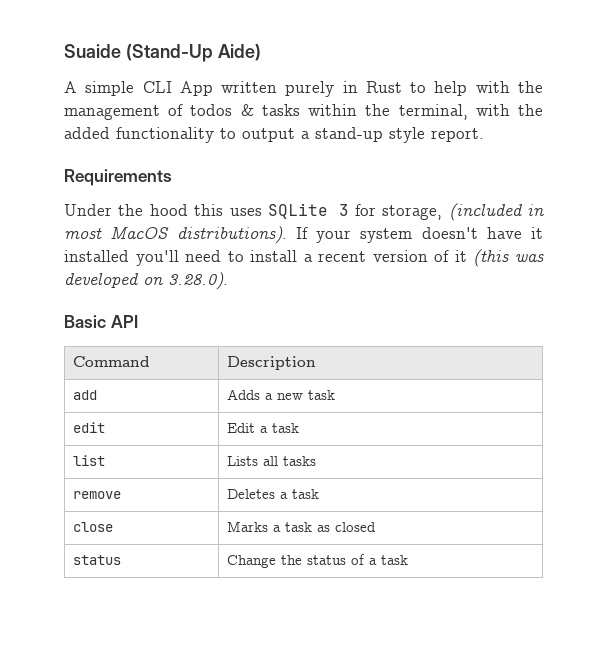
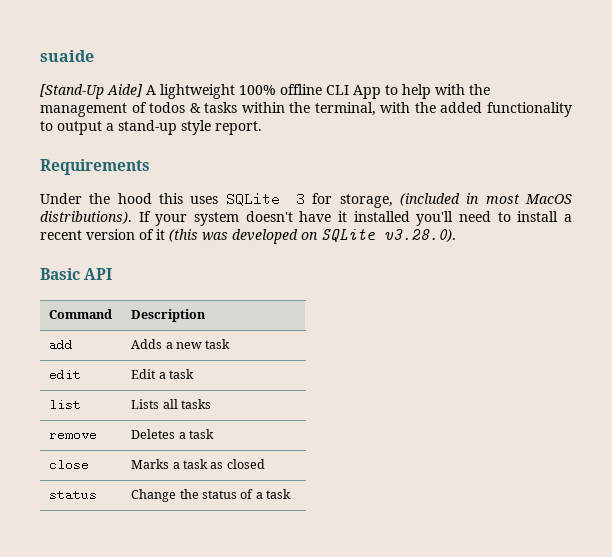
[64,44,261,62] [64,81,402,97] Suaide (Stand-Up Aide) // A simple CLI App written purely in Rust -> [40,50,94,62] [40,84,381,99] suaide // [Stand-Up Aide] A lightweight 100% offline CLI App
[168,272,228,290] 3.28.0). -> [321,229,456,242] SQLite v3.28.0).

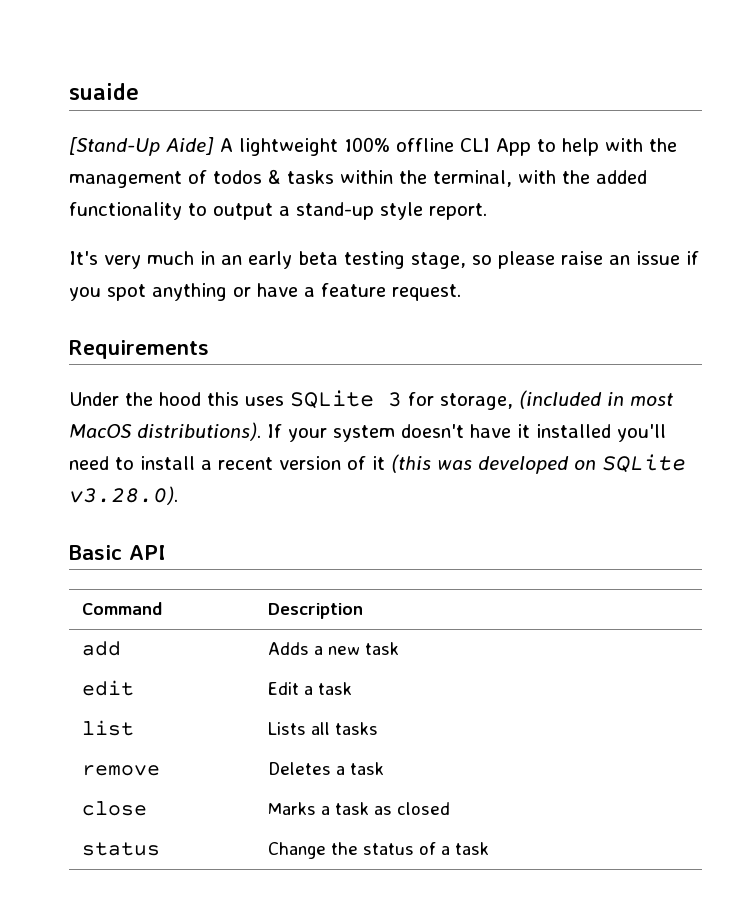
(262, 128) none -> [69,251,699,269] [69,283,461,301] // It's very much in an early beta testing stage, so please raise an issue if you spot anything or have a feature request.

